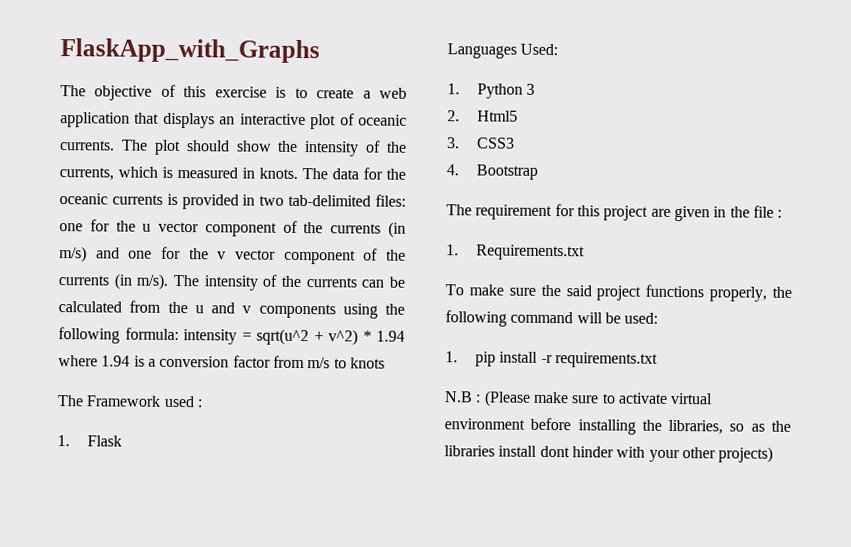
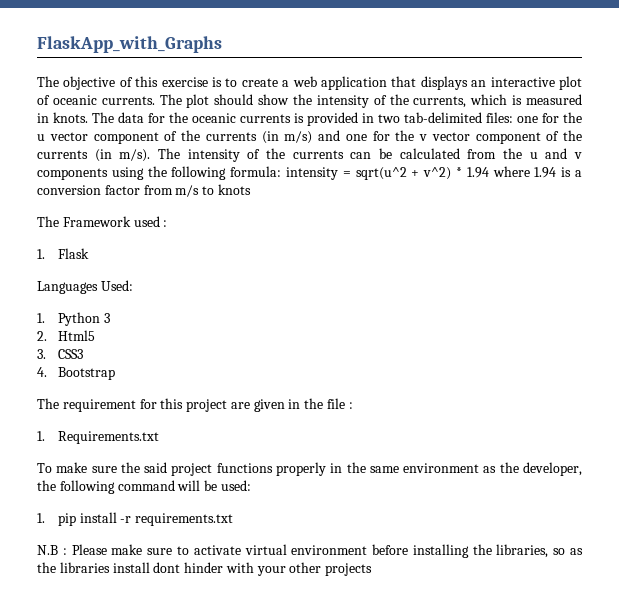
[709,286,768,302] properly, -> [275,462,582,476] properly in the same environment as the developer,
[483,390,531,407] (Please -> [71,544,107,555] Please
[718,446,774,463] projects) -> [325,563,373,576] projects

